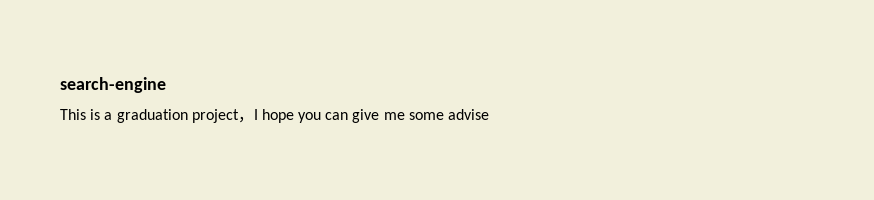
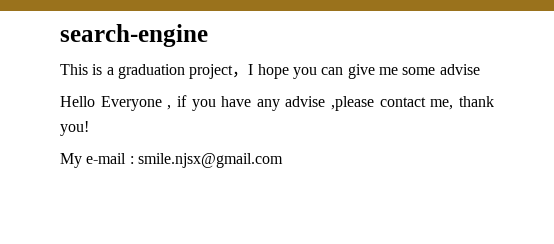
(490, 114) none -> [60,95,494,111] [60,121,89,136] [60,153,283,168] // Hello Everyone , if you have any advise ,please contact me, thank you! // My e-mail : smile.njsx@gmail.com

